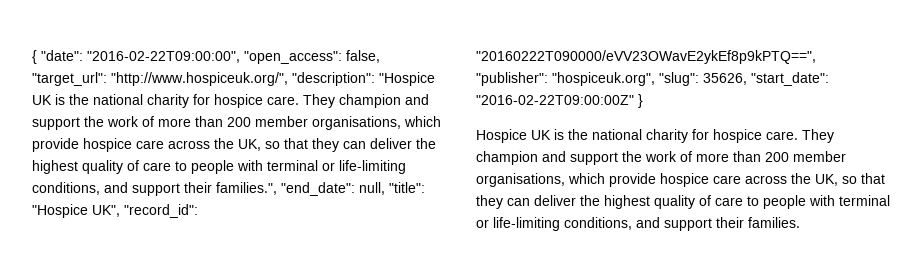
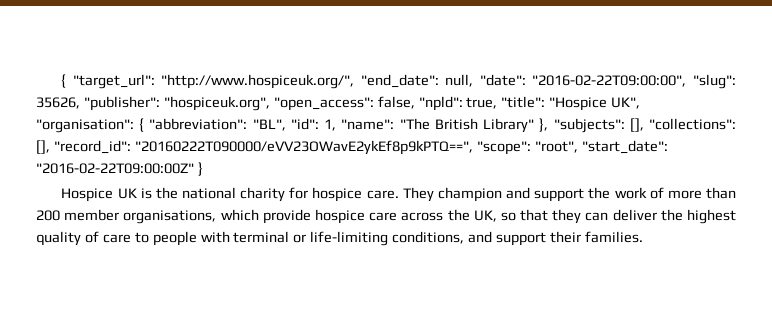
[32,50,380,64] [32,72,435,86] [32,94,429,108] [32,116,441,130] [32,138,436,152] [32,160,406,174] [32,182,425,196] [32,204,198,218] [476,50,816,64] [476,72,747,86] { "date": "2016-02-22T09:00:00", "open_access": false, "target_url": "http://www.hospiceuk.org/", "description": "Hospice UK is the national charity for hospice care. They champion and support the work of more than 200 member organisations, which provide hospice care across the UK, so that they can deliver the highest quality of care to people with terminal or life-limiting conditions, and support their families.", "end_date": null, "title": "Hospice UK", "record_id": "20160222T090000/eVV23OWavE2ykEf8p9kPTQ==", "publisher": "hospiceuk.org", "slug": 35626, -> [61,74,736,89] [36,96,641,111] [36,118,737,133] [36,140,578,155] { "target_url": "http://www.hospiceuk.org/", "end_date": null, "date": "2016-02-22T09:00:00", "slug": 35626, "publisher": "hospiceuk.org", "open_access": false, "npld": true, "title": "Hospice UK", "organisation": { "abbreviation": "BL", "id": 1, "name": "The British Library" }, "subjects": [], "collections": [], "record_id": "20160222T090000/eVV23OWavE2ykEf8p9kPTQ==", "scope": "root",

